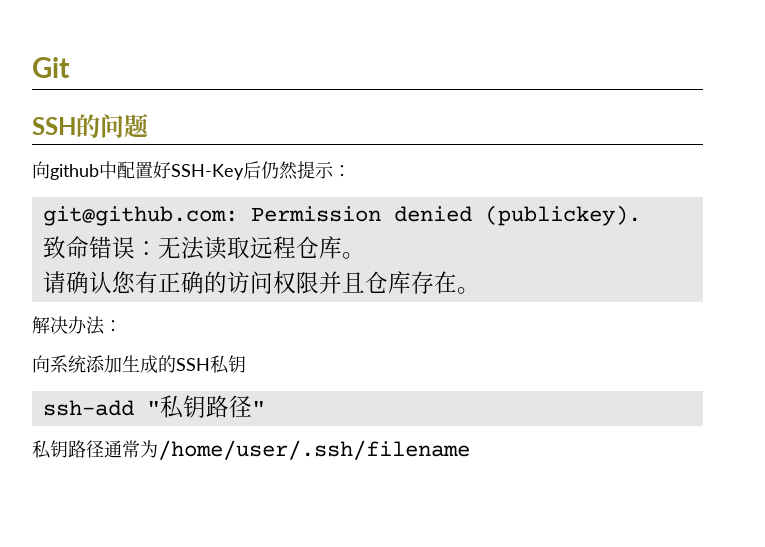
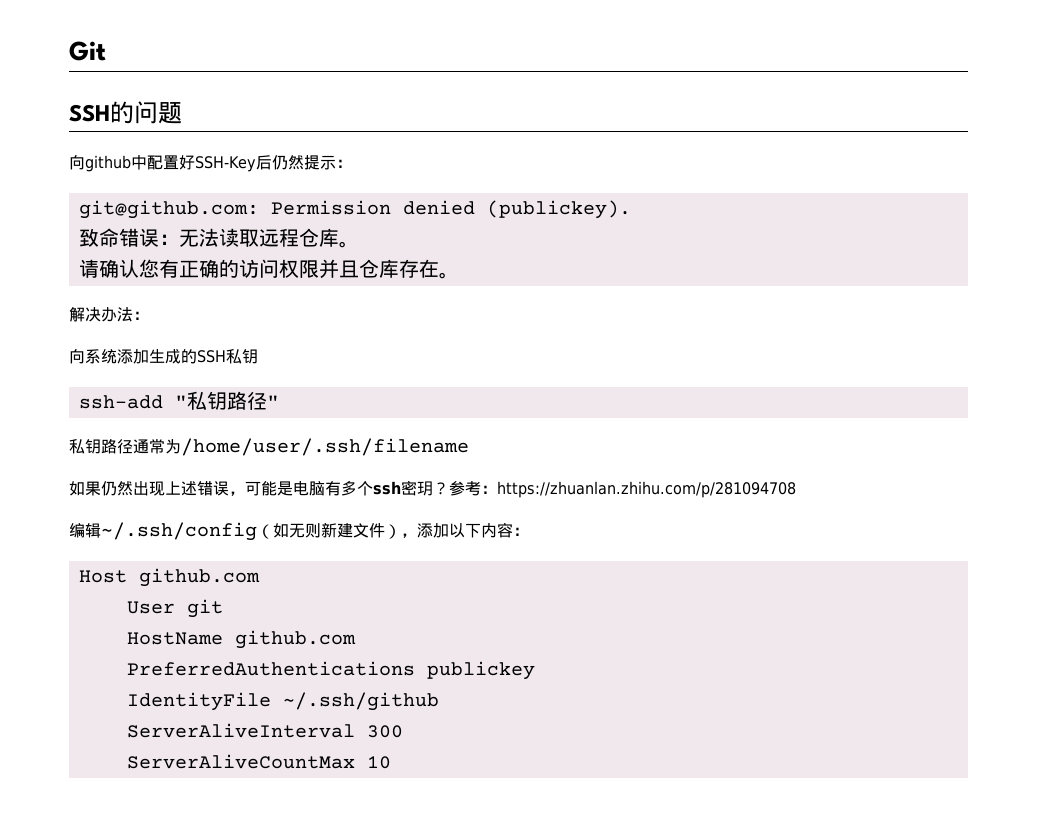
(470, 450) none -> [69,480,796,498] [69,522,529,541] [78,568,260,587] [126,599,223,618] [126,630,356,649] [126,661,535,680] [126,692,439,711] [126,723,403,738] [126,754,391,769] // 如果仍然出现上述错误，可能是电脑有多个ssh密玥？参考：https://zhuanlan.zhihu.com/p/281094708 // 编辑~/.ssh/config（如无则新建文件），添加以下内容： // Host github.com // User git // HostName github.com // PreferredAuthentications publickey // IdentityFile ~/.ssh/github // ServerAliveInterval 300 // ServerAliveCountMax 10

